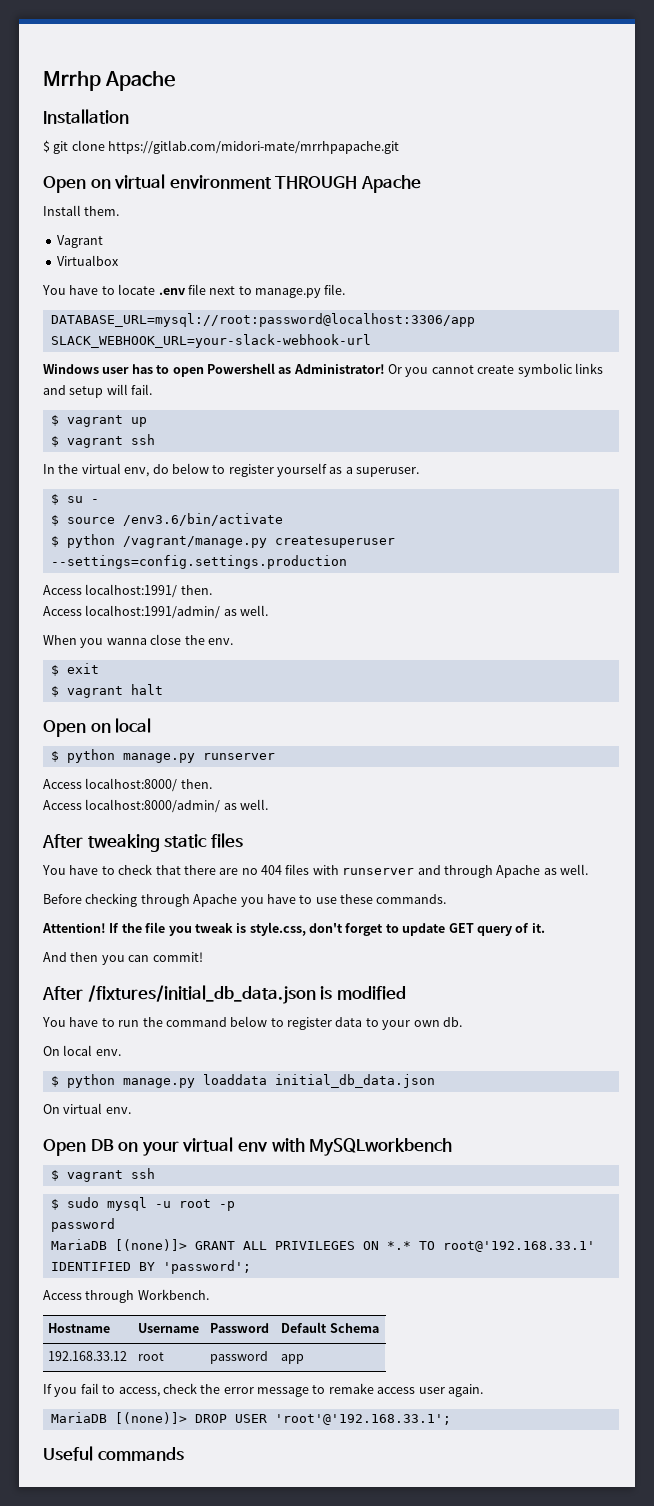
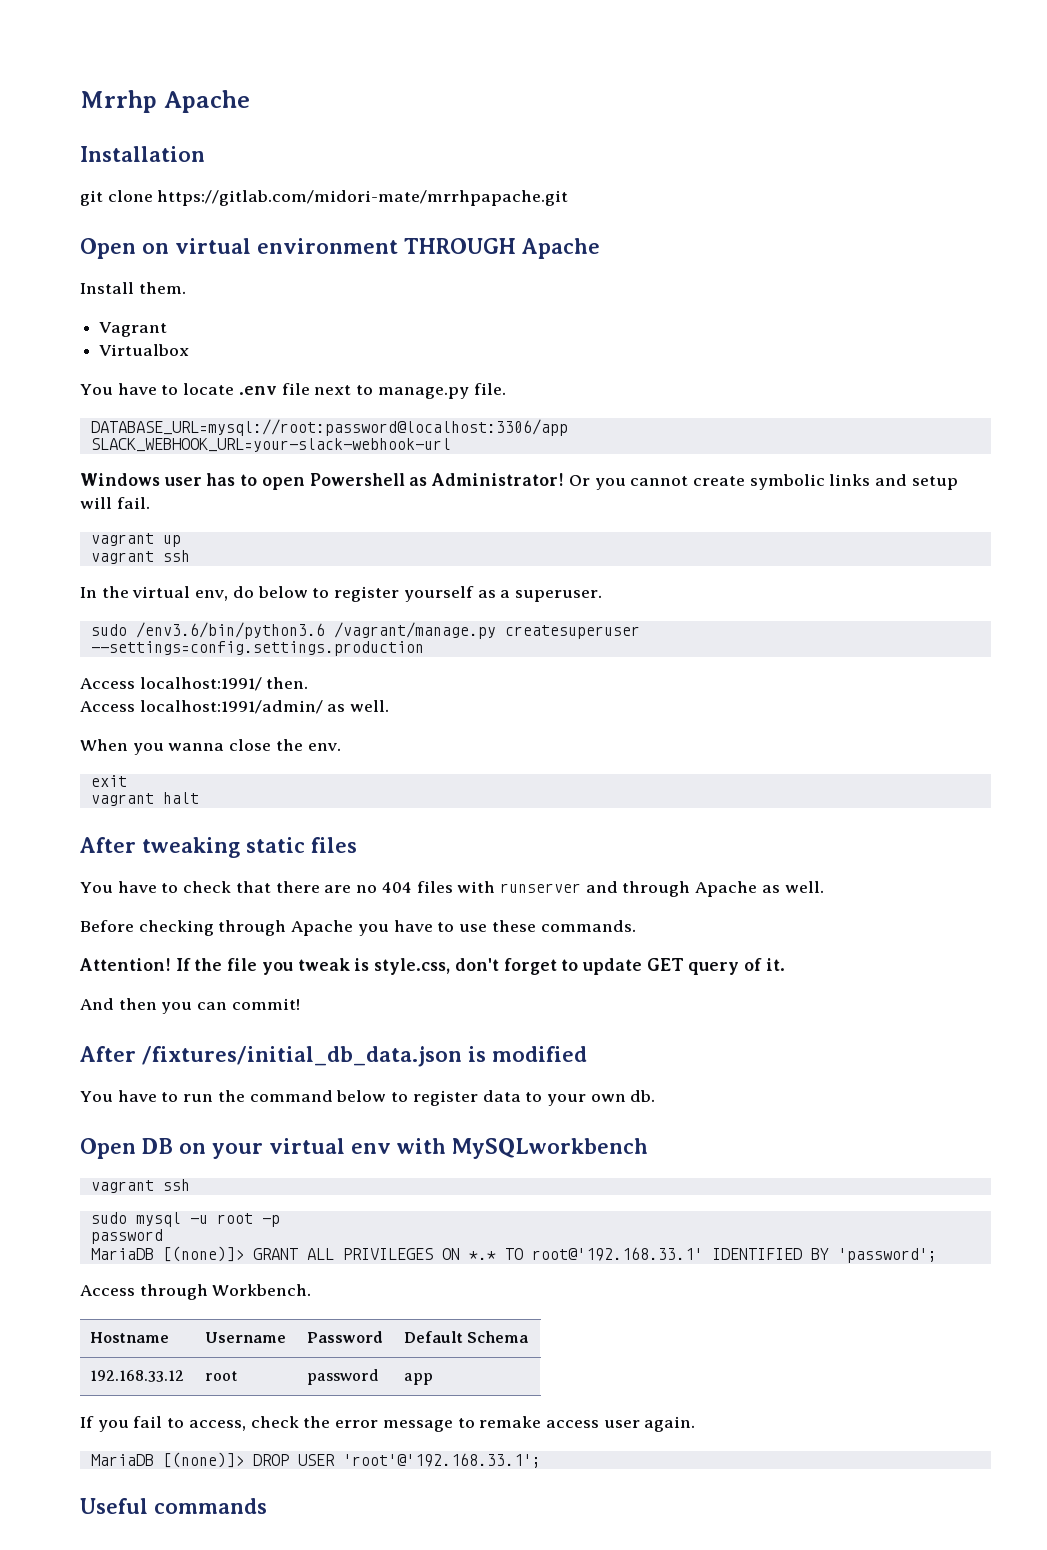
[43,140,50,153] $ -> (205, 154) none
[50,415,59,426] $ -> (150, 503) none
[50,436,59,447] $ -> (181, 541) none
[50,494,99,505] [50,513,283,526] [50,534,115,548] $ su - // $ source /env3.6/bin/activate // $ python -> [90,622,325,639] sudo /env3.6/bin/python3.6
[50,665,59,676] $ -> (341, 747) none
[50,686,59,697] $ -> (127, 781) none
[43,718,152,737] [50,749,275,763] [43,778,212,792] [43,799,269,813] // Open on local // $ python manage.py runserver // Access localhost:8000/ then. // Access localhost:8000/admin/ as well. -> (199, 798) none
[43,1045,121,1056] [50,1074,435,1088] [43,1103,131,1114] // On local env. // $ python manage.py loaddata initial_db_data.json // On virtual env. -> (656, 1096) none
[50,1168,155,1182] [50,1199,59,1210] $ vagrant ssh // $ -> [90,1179,190,1193] vagrant ssh //

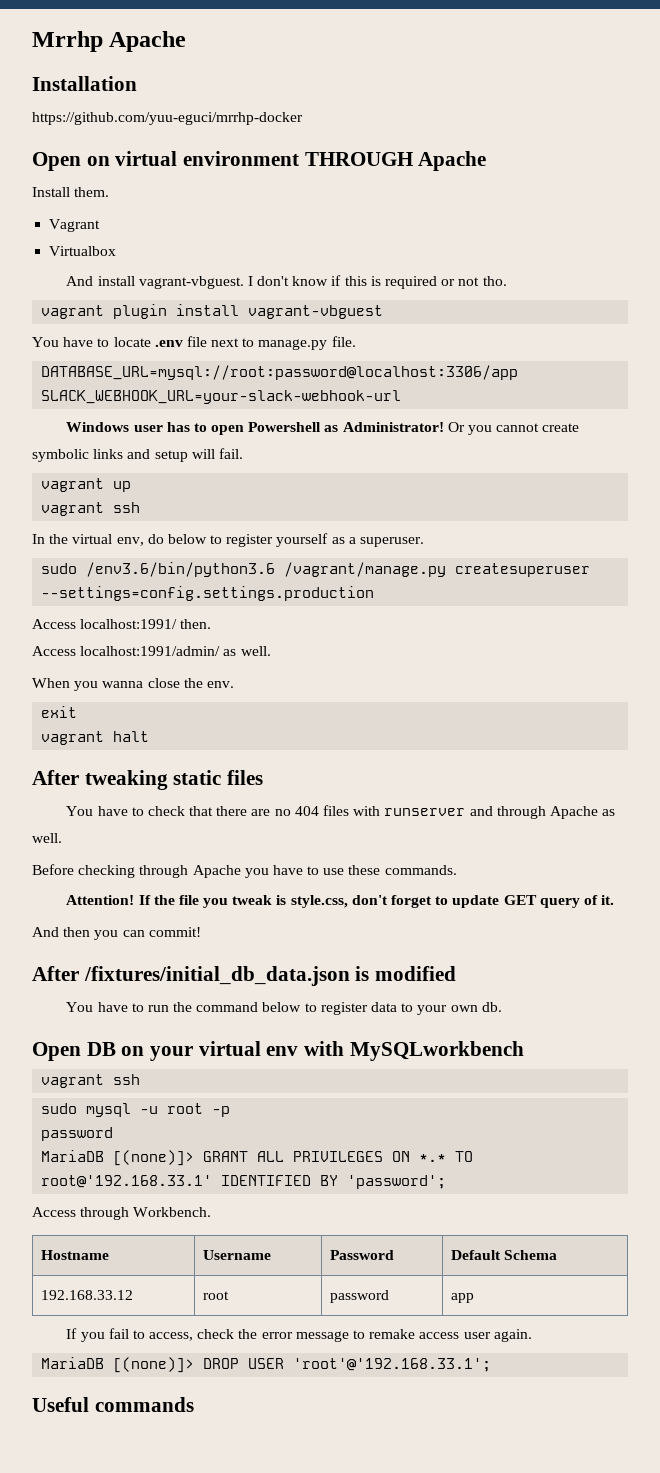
[80,190,569,206] git clone https://gitlab.com/midori-mate/mrrhpapache.git -> [32,112,303,125] https://github.com/yuu-eguci/mrrhp-docker
(190, 350) none -> [66,275,507,289] [41,304,384,319] // And install vagrant-vbguest. I don't know if this is required or not tho. // vagrant plugin install vagrant-vbguest

